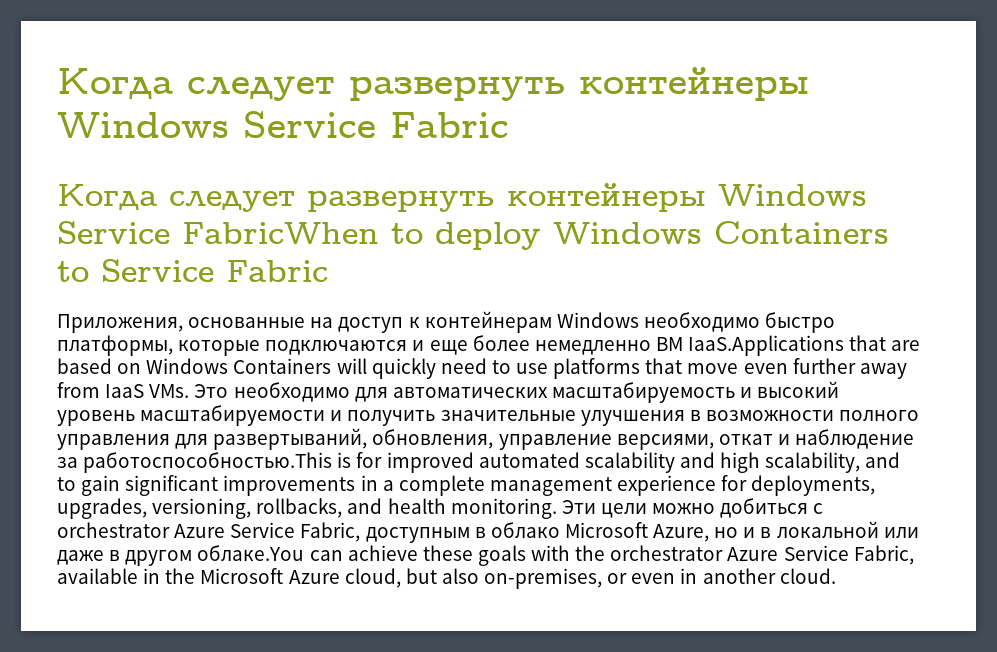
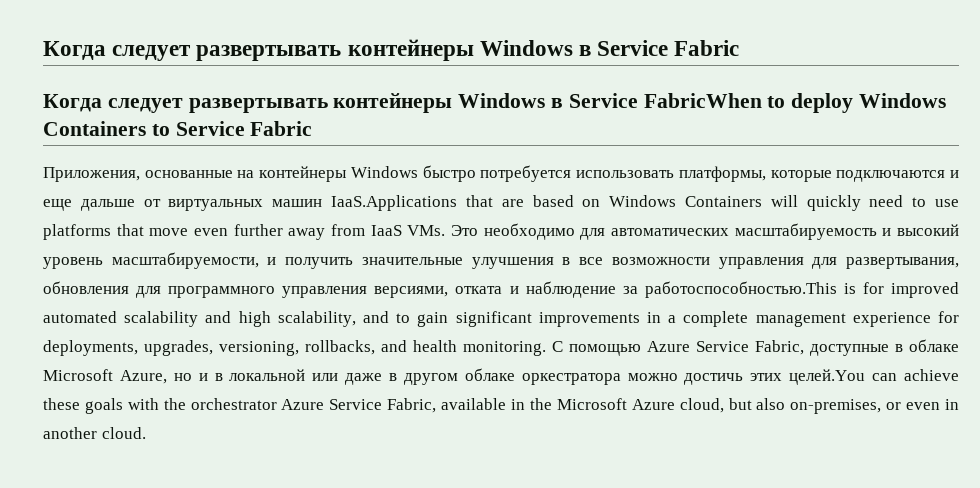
[57,67,809,101] [57,112,229,138] Когда следует развернуть контейнеры Windows -> [43,39,592,61] Когда следует развертывать контейнеры Windows в
[307,183,867,212] развернуть контейнеры Windows -> [188,93,564,113] развертывать контейнеры Windows в
[338,311,836,333] доступ к контейнерам Windows необходимо быстро -> [259,165,675,182] контейнеры Windows быстро потребуется использовать
[472,335,683,355] более немедленно ВМ -> [80,199,323,211] дальше от виртуальных машин
[140,405,326,426] масштабируемости -> [111,252,259,269] масштабируемости,
[705,410,920,421] [57,428,773,450] возможности полного управления для развертываний, обновления, управление версиями, откат -> [579,257,960,269] [43,281,503,298] все возможности управления для развертывания, обновления для программного управления версиями, отката
[561,498,824,518] [57,522,560,543] Эти цели можно добиться с orchestrator Azure Service Fabric, доступным в облако -> [552,339,959,356] С помощью Azure Service Fabric, доступные в облаке
[197,545,305,561] облаке.You -> [464,368,866,385] облаке оркестратора можно достичь этих целей.You

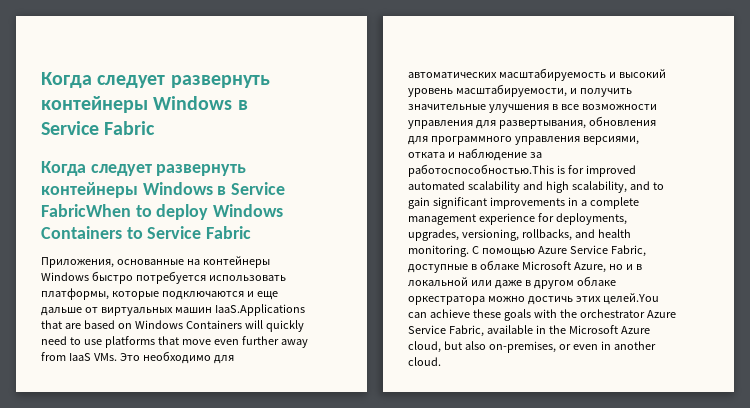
[43,41,342,61] Когда следует развертывать -> [41,72,270,88] Когда следует развернуть
[188,98,328,113] развертывать -> [156,164,247,176] развернуть

